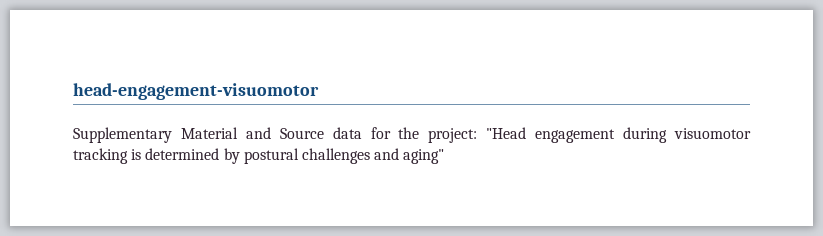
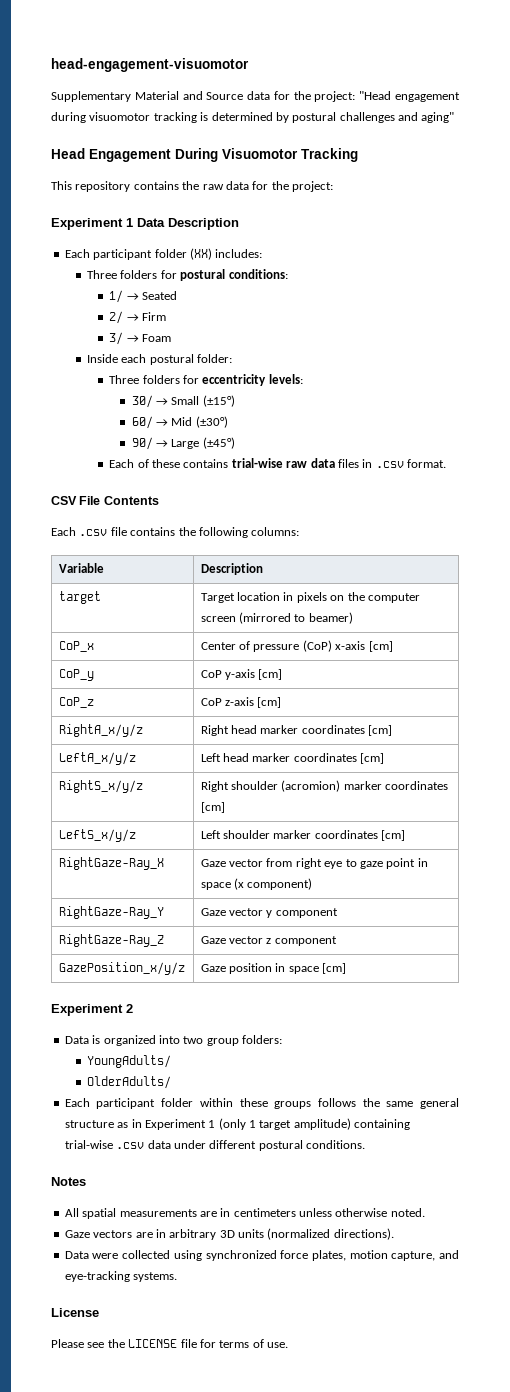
(445, 156) none -> [51,148,358,162] [51,181,333,192] [51,218,239,230] [64,248,263,260] [87,269,288,281] [109,290,178,303] [109,311,167,324] [109,332,172,345] [87,354,233,365] [109,374,303,386] [131,395,235,408] [131,416,228,429] [131,437,235,450] [109,458,447,468] [51,496,159,505] [51,527,300,538] [58,563,104,573] [200,563,263,575] [58,591,101,604] [200,592,420,603] [200,612,353,624] [58,641,94,652] [200,640,393,652] [58,669,94,681] [200,669,283,680] [58,697,94,708] [200,697,282,708] [58,724,143,737] [200,725,393,736] [58,752,136,765] [200,753,385,764] [58,780,143,793] [200,780,449,792] [200,802,225,813] [58,829,136,842] [200,830,406,841] [58,857,164,870] [200,858,428,869] [200,878,313,890] [58,906,164,919] [200,908,338,918] [58,934,164,947] [200,936,337,946] [58,962,185,975] [200,963,347,974] [51,1004,133,1016] [64,1035,282,1046] [87,1055,172,1068] [87,1076,172,1089] [64,1098,460,1109] [64,1118,411,1130] [64,1140,365,1151] [51,1177,86,1186] [64,1208,425,1219] [64,1228,394,1240] [64,1250,460,1261] [64,1271,178,1282] [51,1308,99,1317] [51,1339,288,1348] // Head Engagement During Visuomotor Tracking // This repository contains the raw data for the project: // Experiment 1 Data Description // Each participant folder (XX) includes: // Three folders for postural conditions: // 1/ → Seated // 2/ → Firm // 3/ → Foam // Inside each postural folder: // Three folders for eccentricity levels: // 30/ → Small (±15°) // 60/ → Mid (±30°) // 90/ → Large (±45°) // Each of these contains trial-wise raw data files in .csv format. // CSV File Contents // Each .csv file contains the following columns: // Variable | Description // target | Target location in pixels on the computer screen (mirrored to beamer) // CoP_x | Center of pressure (CoP) x-axis [cm] // CoP_y | CoP y-axis [cm] // CoP_z | CoP z-axis [cm] // RightA_x/y/z | Right head marker coordinates [cm] // LeftA_x/y/z | Left head marker coordinates [cm] // RightS_x/y/z | Right shoulder (acromion) marker coordinates [cm] // LeftS_x/y/z | Left shoulder marker coordinates [cm] // RightGaze-Ray_X | Gaze vector from right eye to gaze point in space (x component) // RightGaze-Ray_Y | Gaze vector y component // RightGaze-Ray_Z | Gaze vector z component // GazePosition_x/y/z | Gaze position in space [cm] // Experiment 2 // Data is organized into two group folders: // YoungAdults/ // OlderAdults/ // Each participant folder within these groups follows the same general structure as in Experiment 1 (only 1 target amplitude) containing trial-wise .csv data under different postural conditions. // Notes // All spatial measurements are in centimeters unless otherwise noted. // Gaze vectors are in arbitrary 3D units (normalized directions). // Data were collected using synchronized force plates, motion capture, and eye-tracking systems. // License // Please see the LICENSE file for terms of use.

